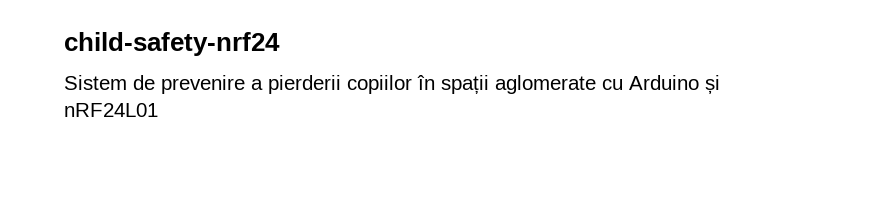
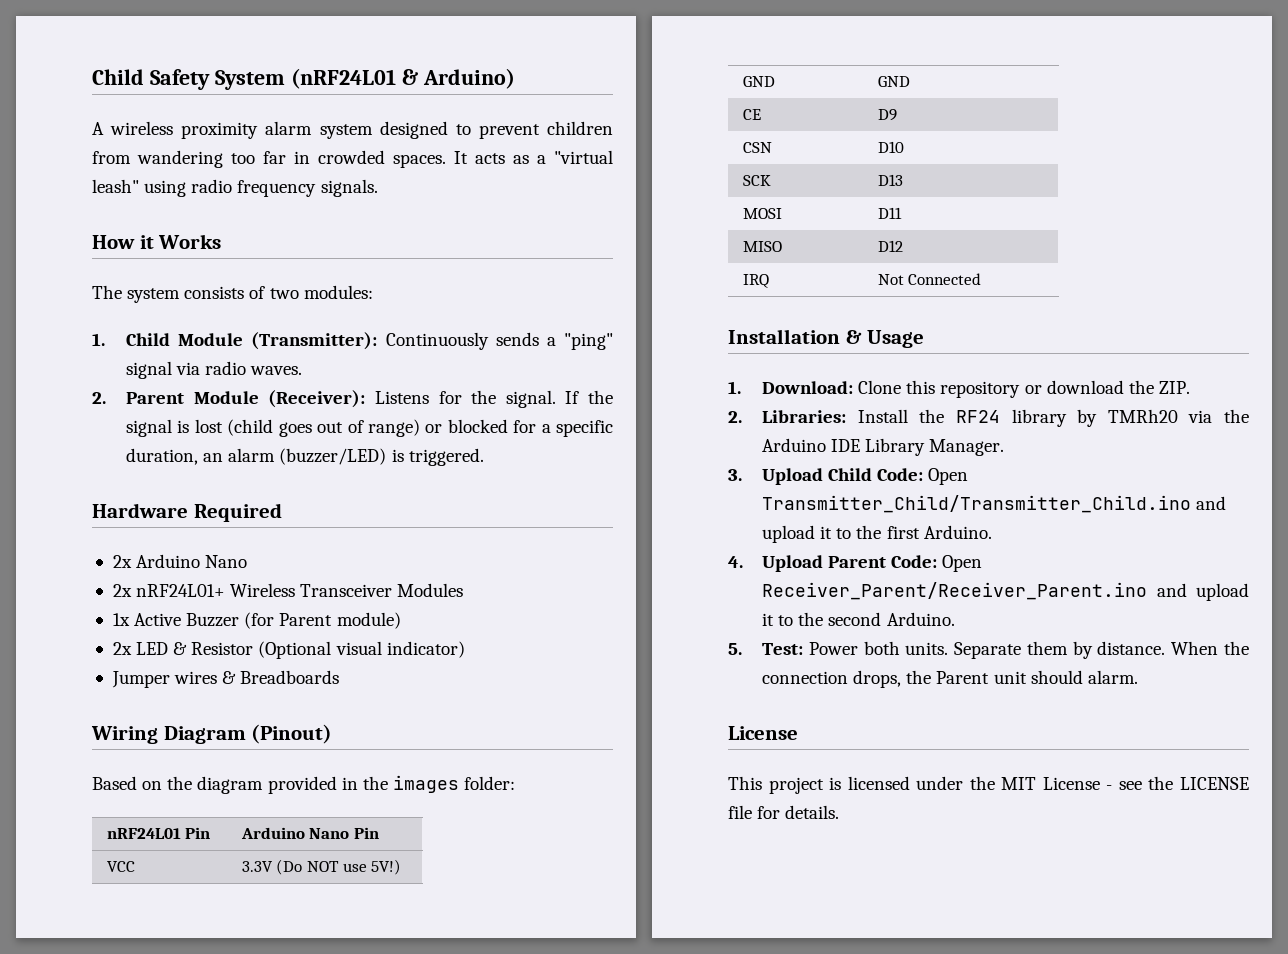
[64,32,280,56] [64,75,720,94] [64,103,158,117] child-safety-nrf24 // Sistem de prevenire a pierderii copiilor în spații aglomerate cu Arduino și nRF24L01 -> [92,68,515,90] [92,121,613,139] [92,150,613,168] [92,179,378,197] [92,234,222,249] [92,285,373,303] [92,332,613,350] [126,361,303,379] [92,390,613,408] [126,419,614,437] [126,448,484,466] [92,503,282,522] [112,554,248,568] [112,583,464,597] [112,612,401,629] [112,641,465,659] [111,670,340,688] [91,724,333,744] [92,775,516,794] [106,827,211,839] [240,827,379,839] [106,861,135,872] [241,859,402,875] [742,76,775,87] [877,76,910,87] [742,109,761,120] [877,109,897,121] [742,142,772,153] [877,141,904,153] [742,175,771,186] [877,174,903,186] [742,208,782,219] [877,207,902,219] [742,241,782,252] [877,240,903,252] [742,274,769,288] [877,273,982,285] [728,329,925,348] [728,380,1190,398] [728,409,1249,427] [762,438,1005,456] [728,468,969,485] [762,495,1227,513] [762,525,992,543] [728,555,983,572] [762,582,1249,601] [762,612,955,626] [728,641,1249,659] [762,670,1138,688] [728,726,798,740] [728,776,1249,794] [728,805,840,819] Child Safety System (nRF24L01 & Arduino) // A wireless proximity alarm system designed to prevent children from wandering too far in crowded spaces. It acts as a "virtual leash" using radio frequency signals. // How it Works // The system consists of two modules: // 1. Child Module (Transmitter): Continuously sends a "ping" signal via radio waves. // 2. Parent Module (Receiver): Listens for the signal. If the signal is lost (child goes out of range) or blocked for a specific duration, an alarm (buzzer/LED) is triggered. // Hardware Required // 2x Arduino Nano // 2x nRF24L01+ Wireless Transceiver Modules // 1x Active Buzzer (for Parent module) // 2x LED & Resistor (Optional visual indicator) // Jumper wires & Breadboards // Wiring Diagram (Pinout) // Based on the diagram provided in the images folder: // nRF24L01 Pin | Arduino Nano Pin // VCC | 3.3V (Do NOT use 5V!) // GND | GND // CE | D9 // CSN | D10 // SCK | D13 // MOSI | D11 // MISO | D12 // IRQ | Not Connected // Installation & Usage // 1. Download: Clone this repository or download the ZIP. // 2. Libraries: Install the RF24 library by TMRh20 via the Arduino IDE Library Manager. // 3. Upload Child Code: Open Transmitter_Child/Transmitter_Child.ino and upload it to the first Arduino. // 4. Upload Parent Code: Open Receiver_Parent/Receiver_Parent.ino and upload it to the second Arduino. // 5. Test: Power both units. Separate them by distance. When the connection drops, the Parent unit should alarm. // License // This project is licensed under the MIT License - see the LICENSE file for details.

